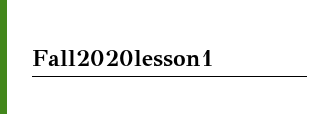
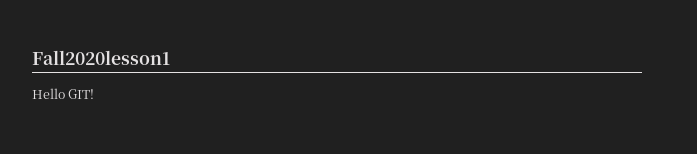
(214, 58) none -> [32,88,95,99] // Hello GIT!

